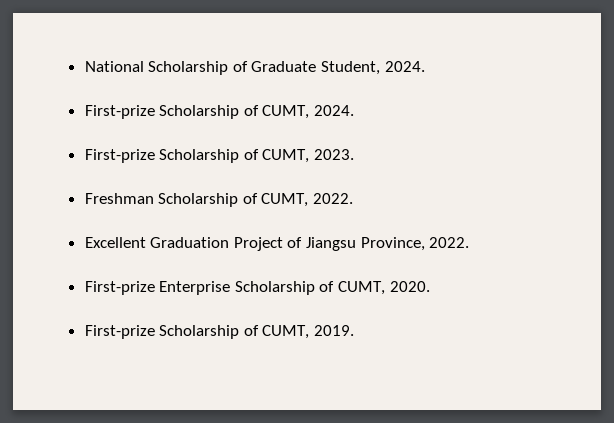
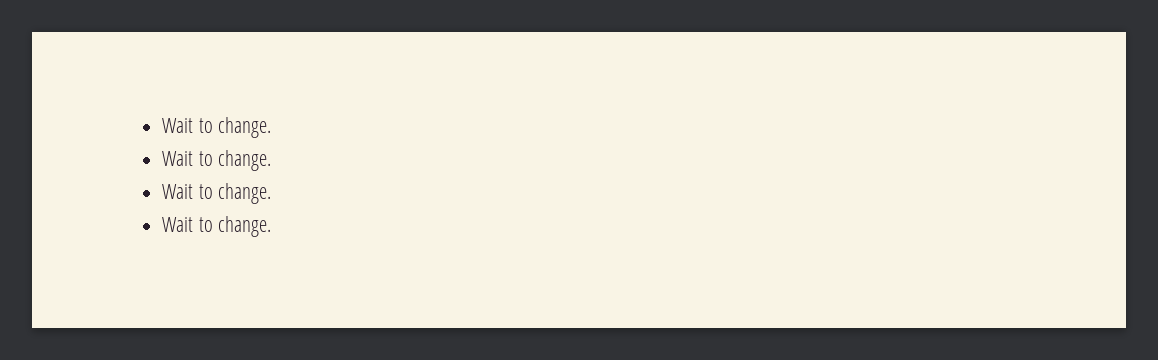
[84,61,425,75] [84,105,355,119] [84,149,355,163] [84,193,354,207] [84,237,470,251] [84,281,430,295] [84,325,355,339] National Scholarship of Graduate Student, 2024. // First-prize Scholarship of CUMT, 2024. // First-prize Scholarship of CUMT, 2023. // Freshman Scholarship of CUMT, 2022. // Excellent Graduation Project of Jiangsu Province, 2022. // First-prize Enterprise Scholarship of CUMT, 2020. // First-prize Scholarship of CUMT, 2019. -> [162,117,272,138] [162,150,272,171] [162,183,272,204] [162,216,272,237] Wait to change. // Wait to change. // Wait to change. // Wait to change.

